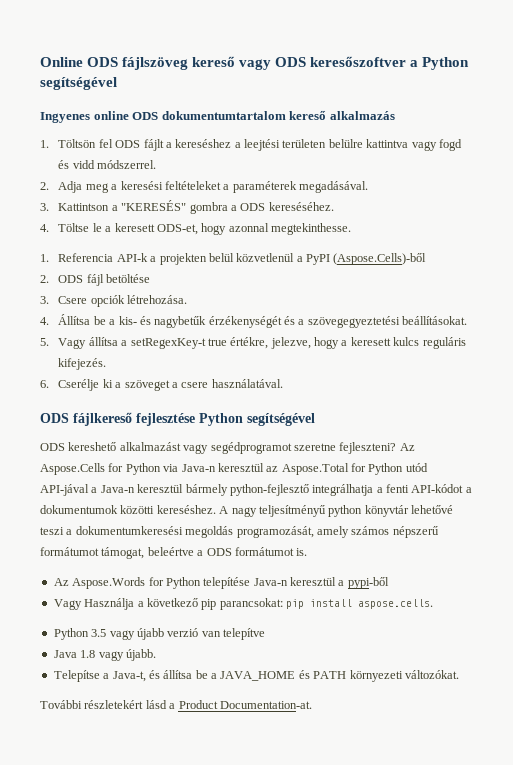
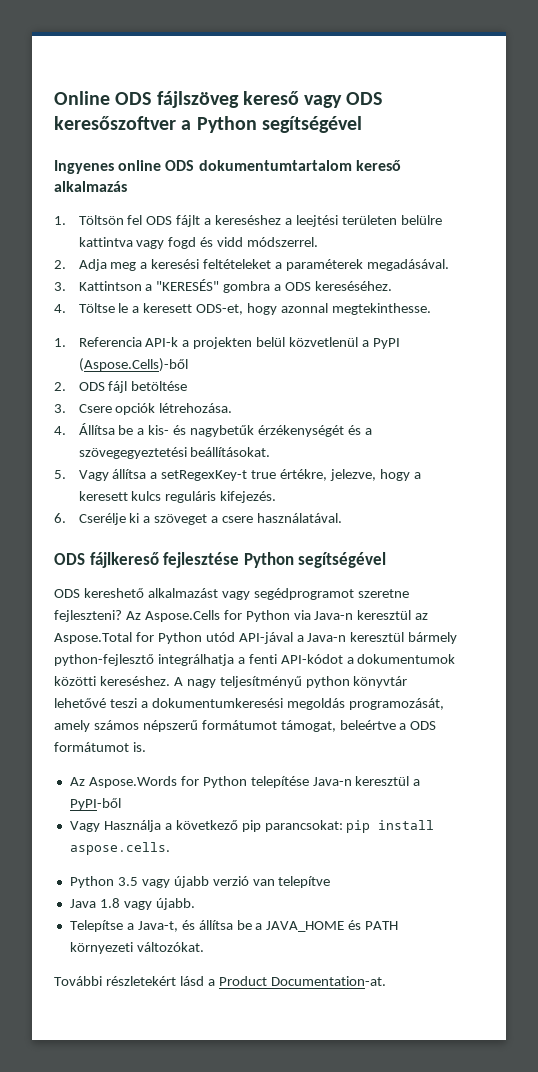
[347,577,389,589] pypi-ből -> [69,798,121,810] PyPI-ből

